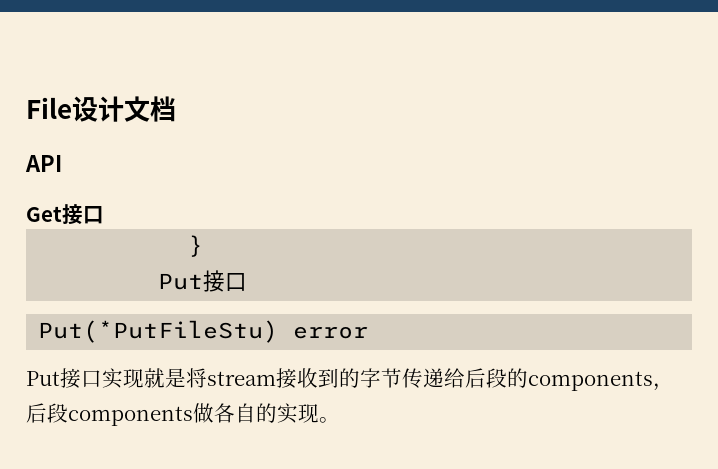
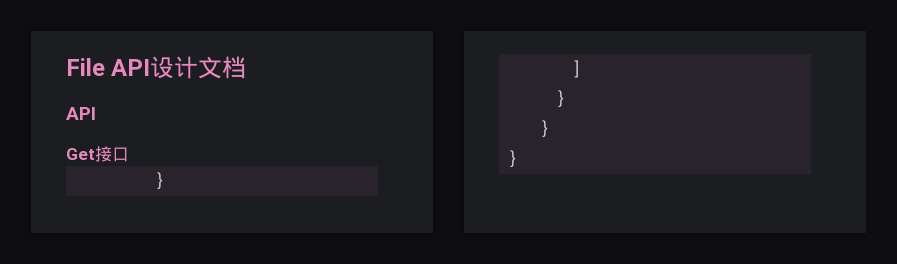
(72, 108) none -> [111,59,151,76] API
[158,270,248,292] [38,320,369,343] [26,368,674,391] [26,403,340,426] Put接口 // Put(*PutFileStu) error // Put接口实现就是将stream接收到的字节传递给后段的components，后段components做各自的实现。 -> [573,60,582,78] [557,90,566,108] [541,120,550,138] [509,150,518,168] ] // } // } // }

